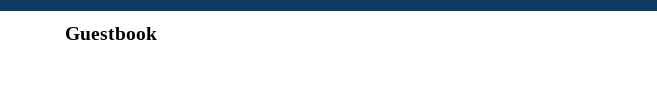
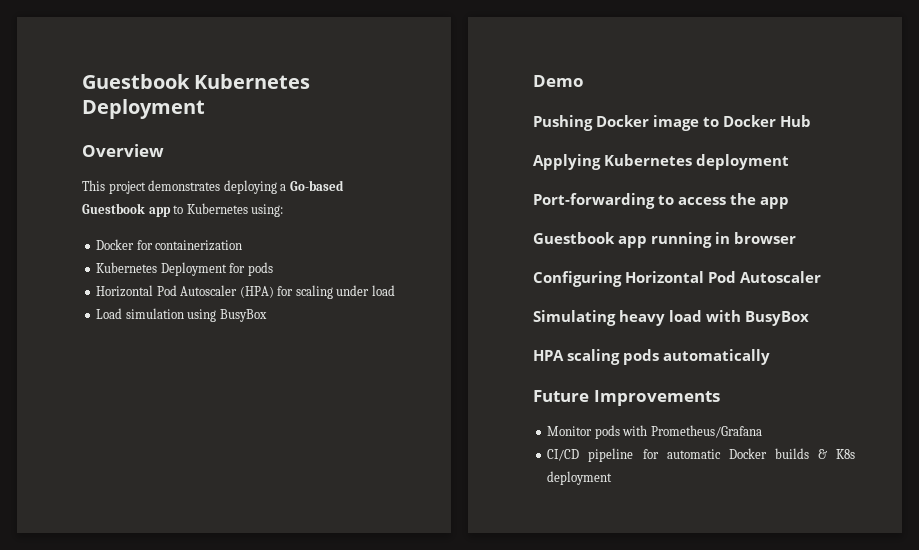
[65,27,157,40] Guestbook -> [82,74,311,89] [82,99,205,119] [82,144,164,157] [82,180,344,194] [82,203,284,217] [96,239,243,251] [96,262,273,276] [96,285,395,299] [96,308,267,322] [533,75,584,87] [533,115,811,131] [533,154,789,170] [533,193,789,209] [533,232,796,248] [533,271,821,287] [533,310,809,326] [533,349,770,365] [533,390,720,406] [547,425,762,439] [547,448,855,462] [547,471,613,485] Guestbook Kubernetes Deployment // Overview // This project demonstrates deploying a Go-based Guestbook app to Kubernetes using: // Docker for containerization // Kubernetes Deployment for pods // Horizontal Pod Autoscaler (HPA) for scaling under load // Load simulation using BusyBox // Demo // Pushing Docker image to Docker Hub // Applying Kubernetes deployment // Port-forwarding to access the app // Guestbook app running in browser // Configuring Horizontal Pod Autoscaler // Simulating heavy load with BusyBox // HPA scaling pods automatically // Future Improvements // Monitor pods with Prometheus/Grafana // CI/CD pipeline for automatic Docker builds & K8s deployment

